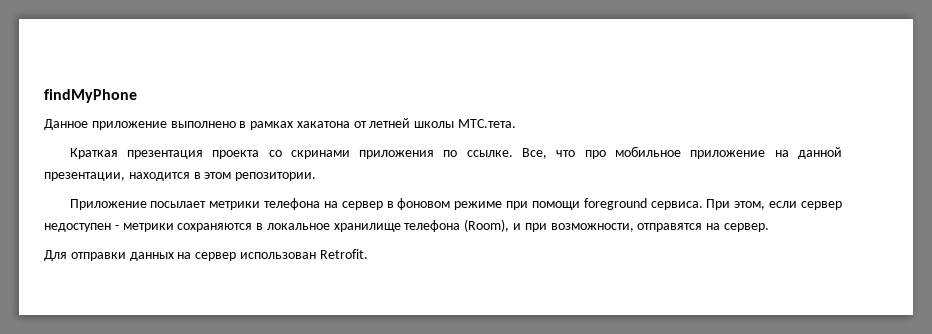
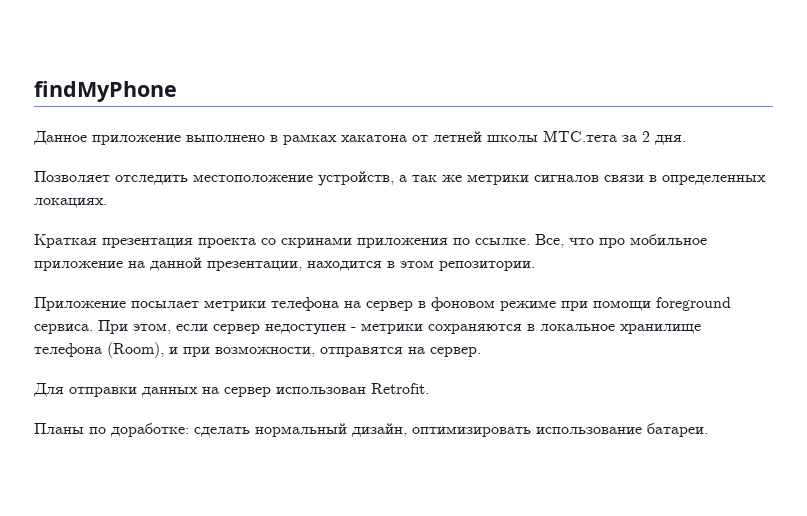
[458,119,517,128] МТС.тета. -> [543,130,686,145] [34,171,766,186] [34,198,107,208] МТС.тета за 2 дня. // Позволяет отследить местоположение устройств, а так же метрики сигналов связи в определенных локациях.
(368, 254) none -> [34,423,708,437] // Планы по доработке: сделать нормальный дизайн, оптимизировать использование батареи.

